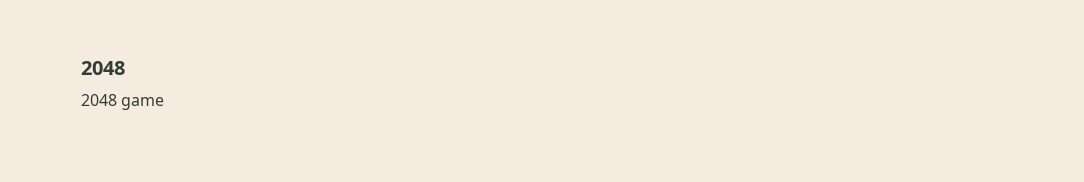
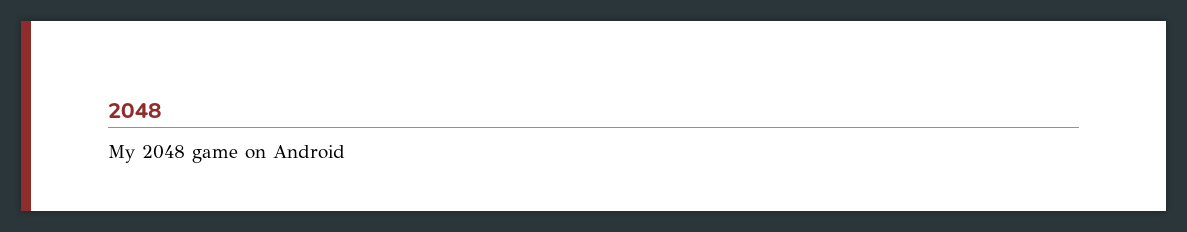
(125, 68) none -> [108,145,135,163] My
(165, 103) none -> [245,145,345,159] on Android

